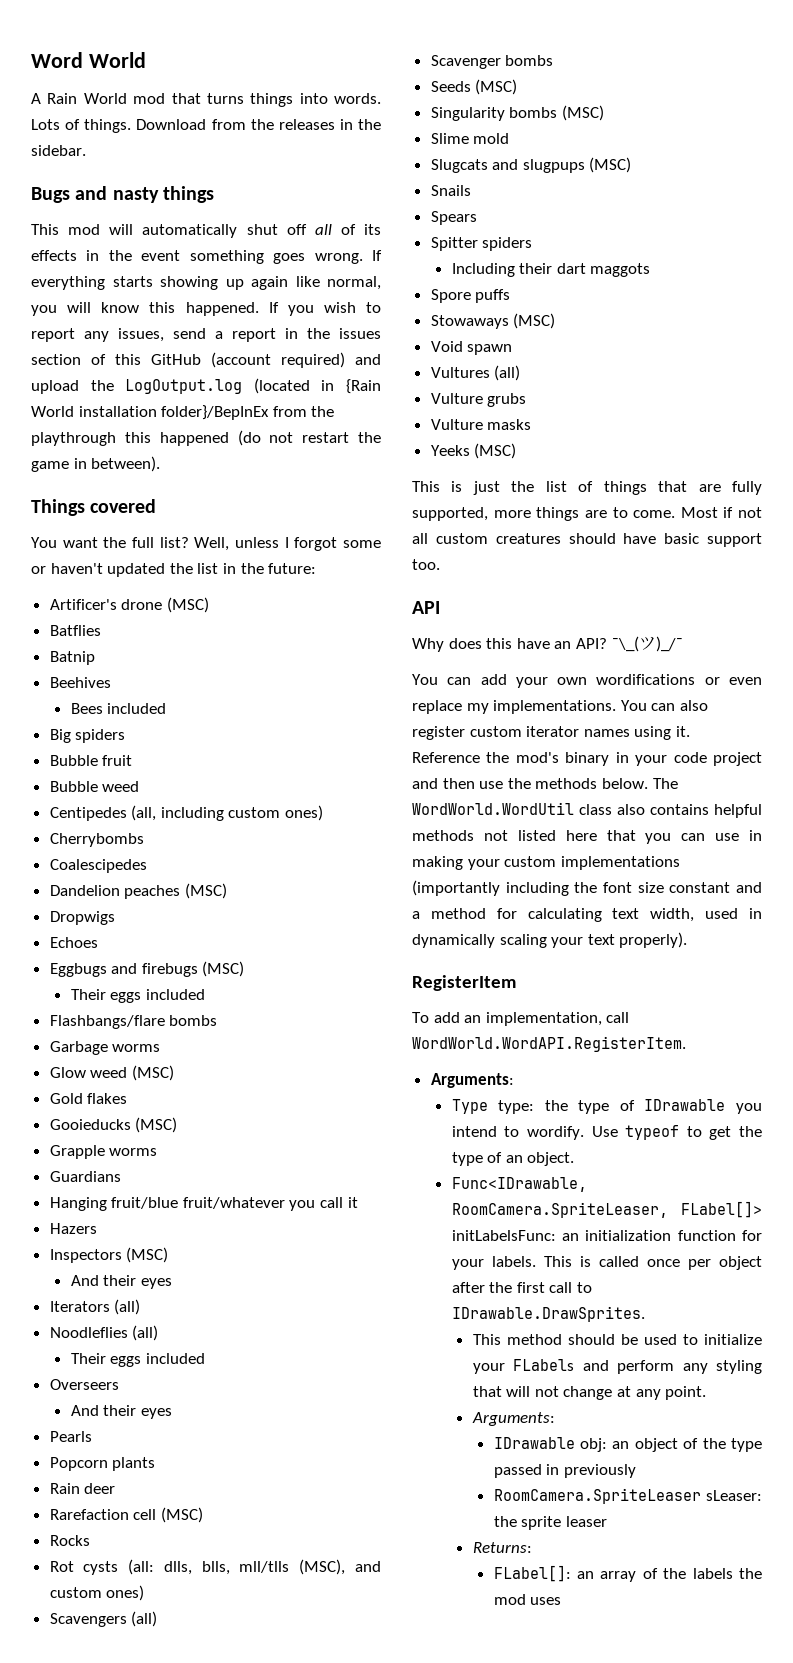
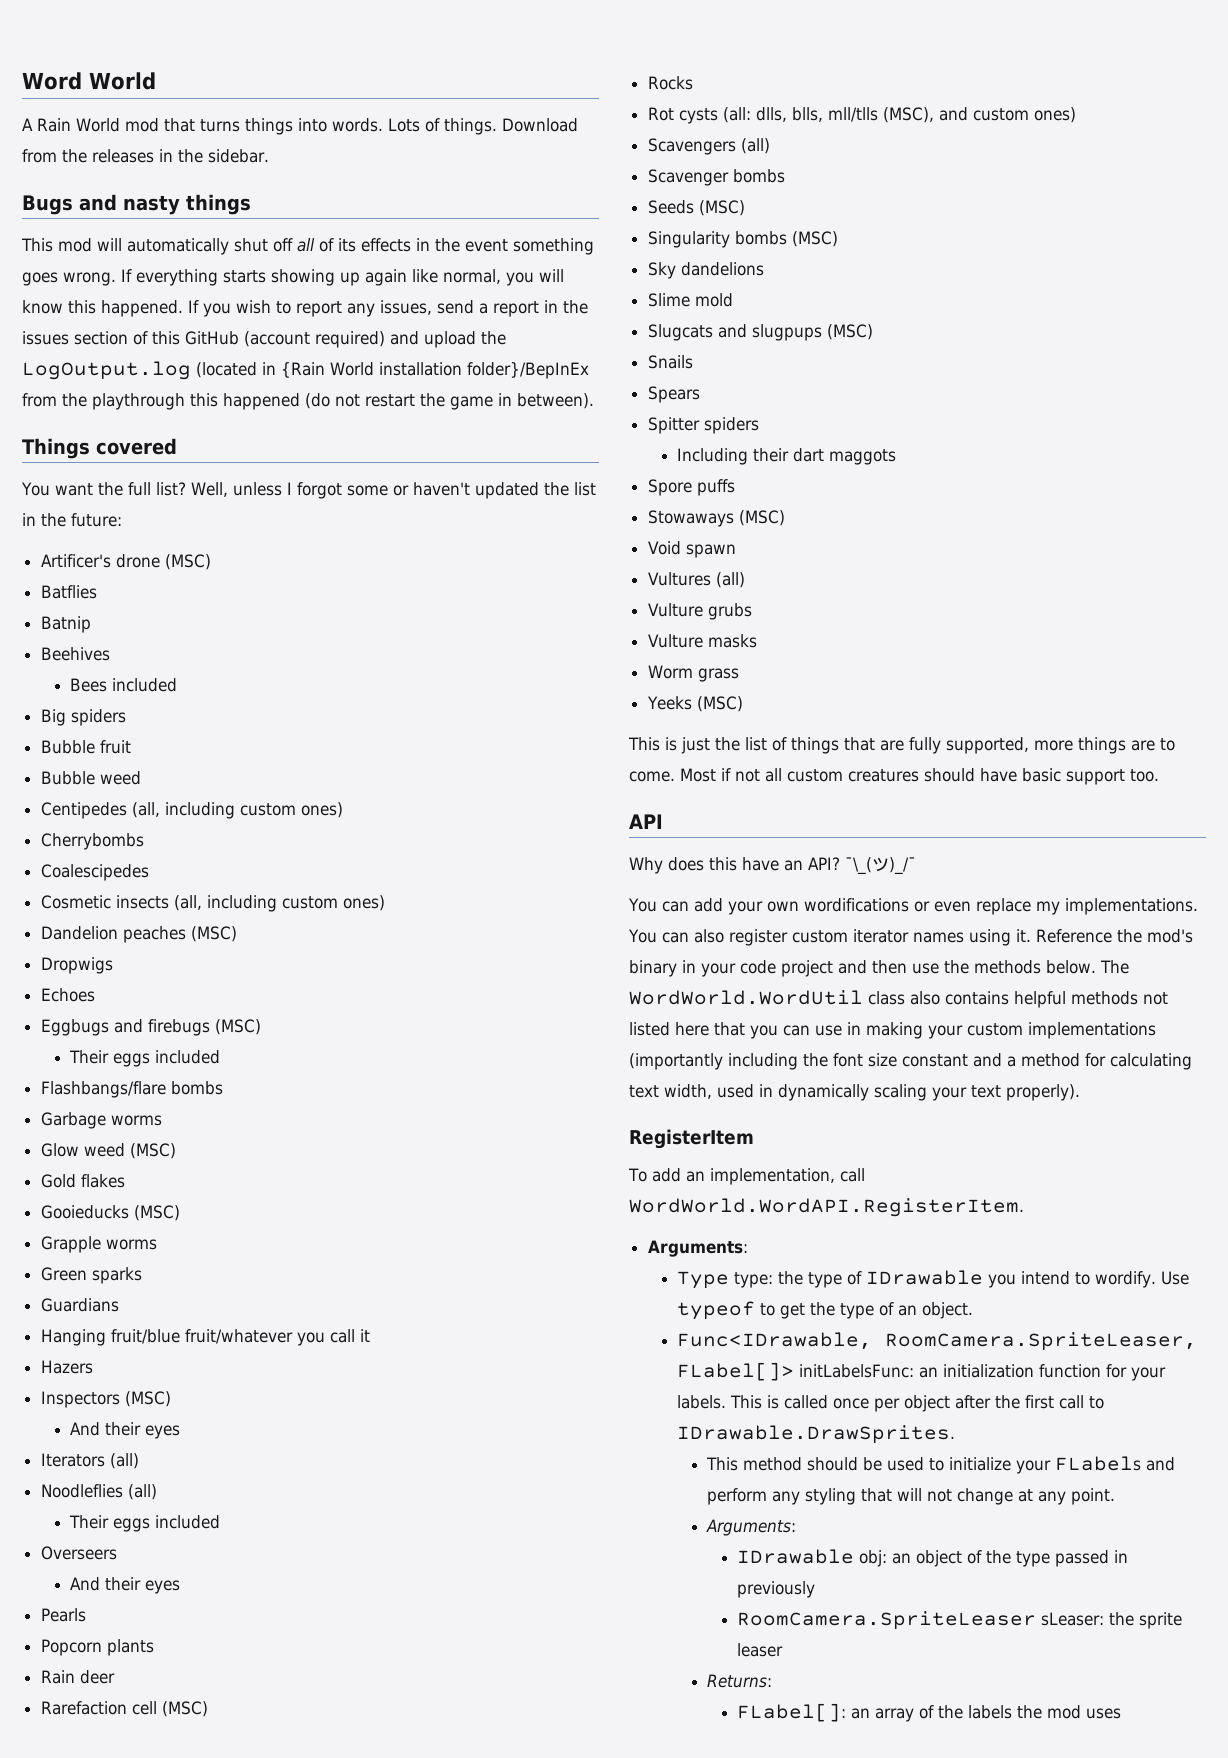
(147, 866) none -> [40,895,385,912] // Cosmetic insects (all, including custom ones)
(158, 1152) none -> [40,1267,142,1284] // Green sparks
(604, 113) none -> [647,262,764,279] // Sky dandelions
(532, 424) none -> [647,665,739,682] // Worm grass

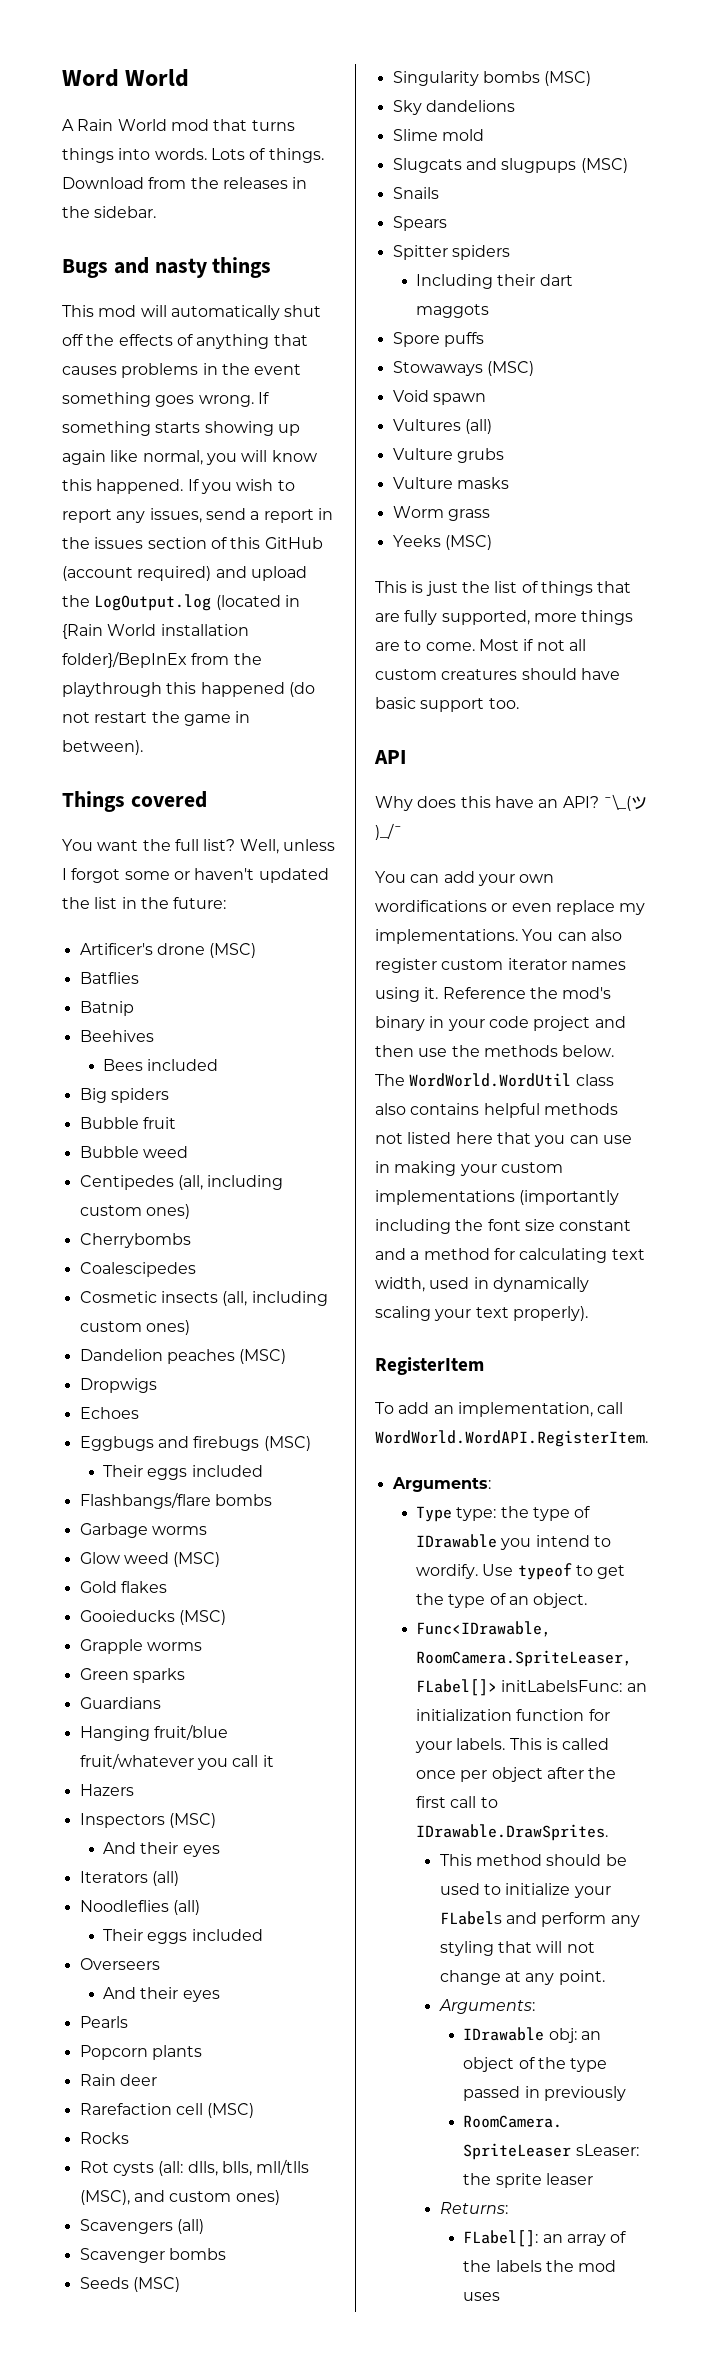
[297,238,411,252] all of its effects -> [86,334,308,349] [62,363,199,378] the effects of anything that causes problems
[136,269,218,286] everything -> [62,421,151,436] something

